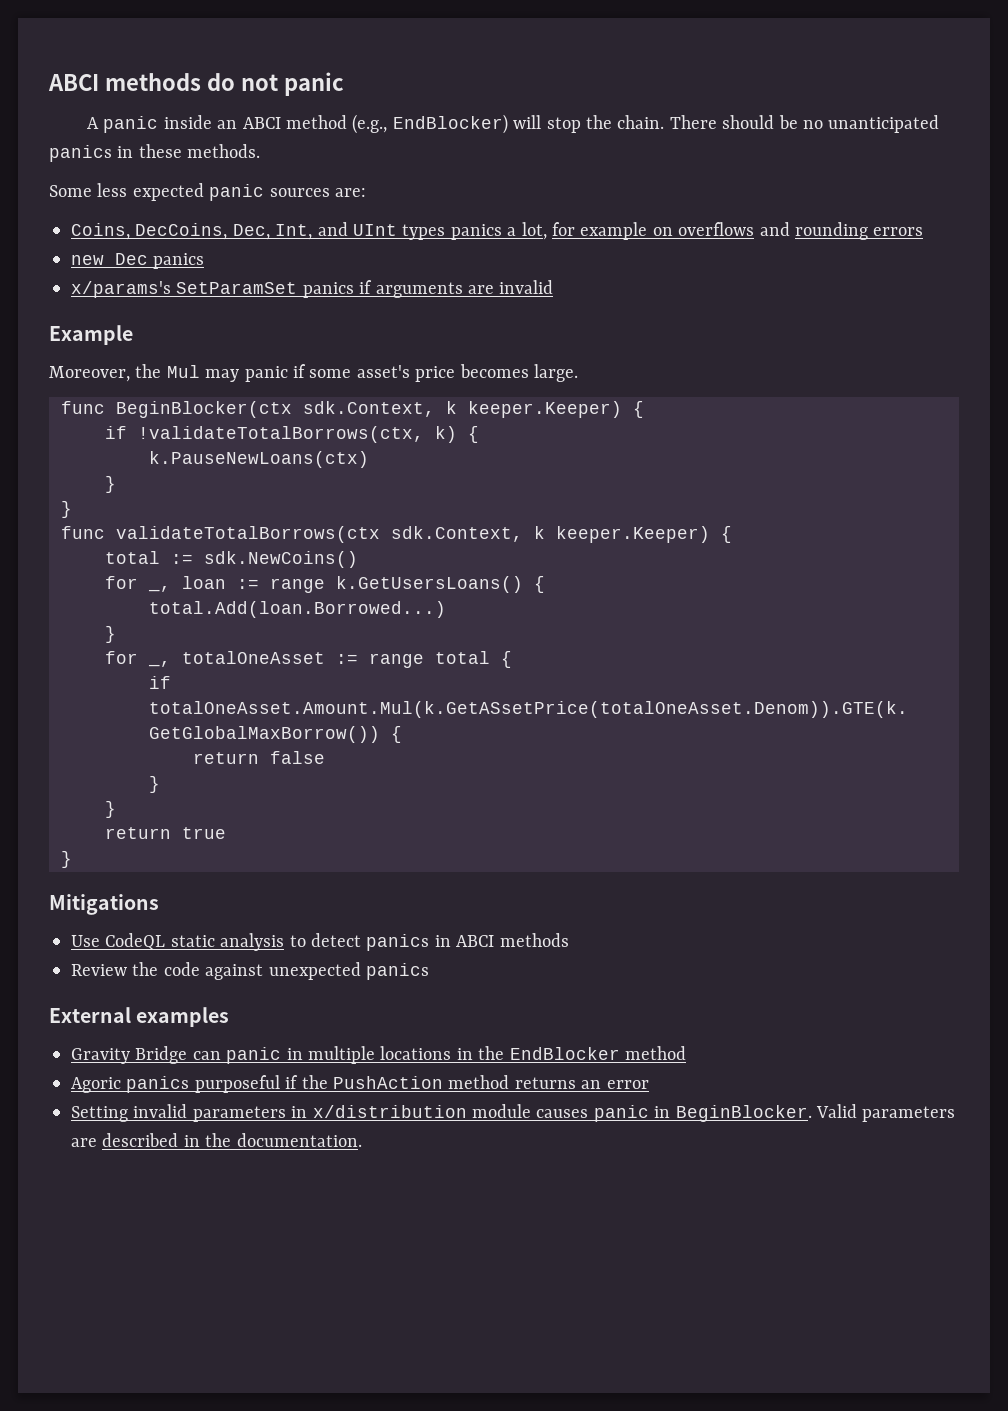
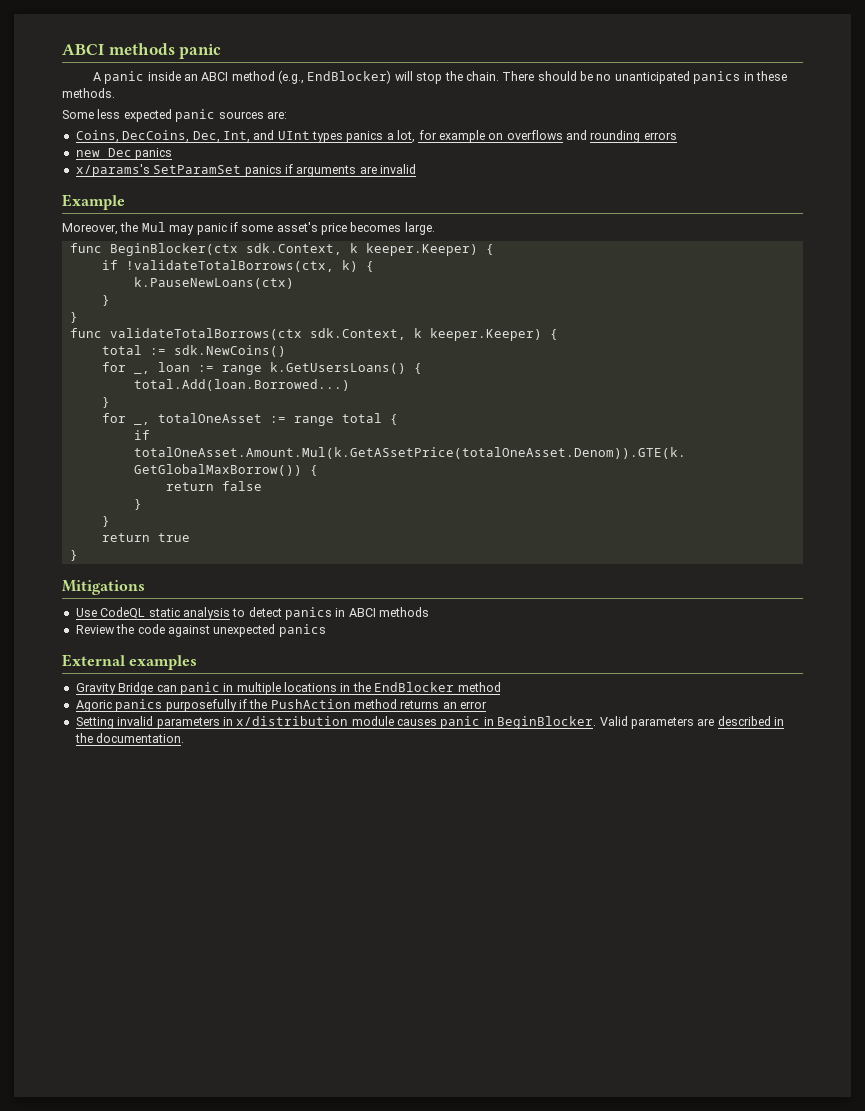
[48,73,278,91] ABCI methods do not -> [62,43,175,55] ABCI methods
[194,1075,280,1093] purposeful -> [165,699,237,712] purposefully

